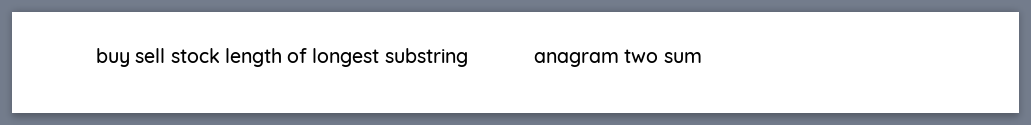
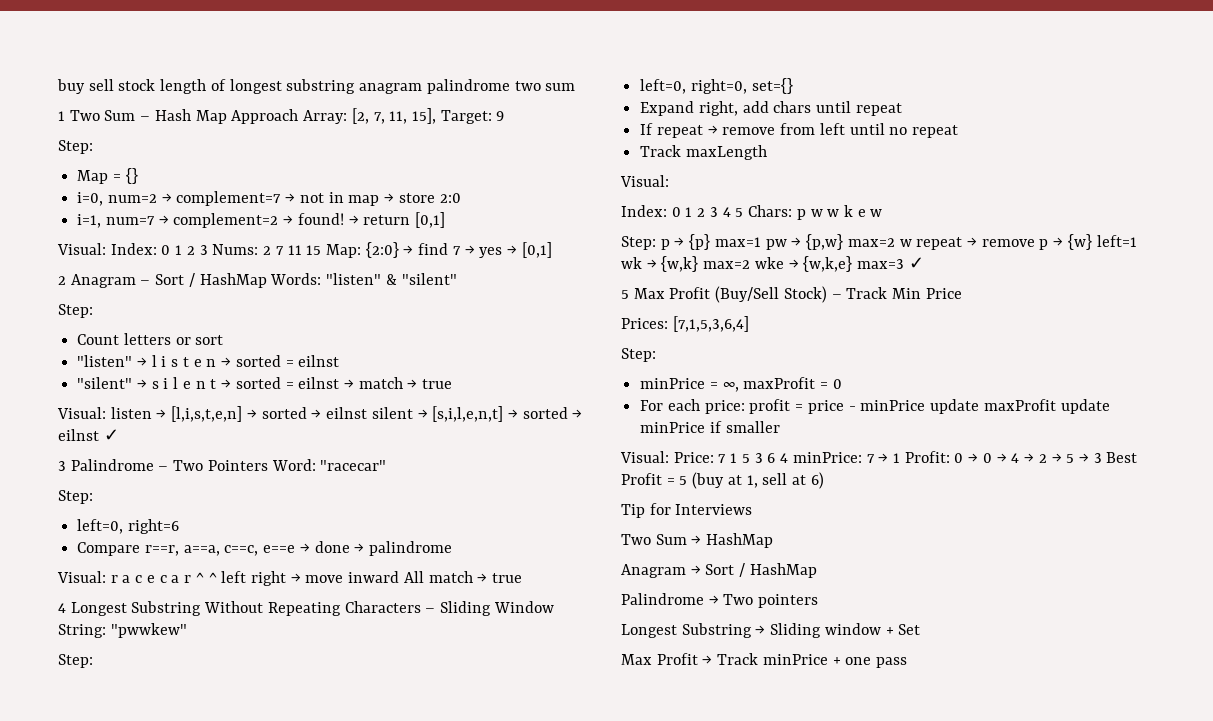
(619, 59) none -> [426,79,510,94] palindrome
(702, 57) none -> [58,108,505,124] [58,140,93,154] [77,168,138,184] [77,191,461,206] [77,212,446,228] [57,242,552,258] [58,273,457,288] [58,304,93,318] [77,333,224,345] [77,355,340,367] [77,377,453,389] [57,406,583,422] [58,429,119,441] [58,459,387,471] [58,490,93,504] [77,519,179,534] [77,541,453,556] [57,571,523,586] [58,601,554,616] [58,623,187,638] [58,654,93,668] [640,78,793,94] [640,101,902,116] [640,123,959,138] [640,145,767,160] [620,175,669,187] [621,205,883,220] [621,234,1137,250] [621,256,924,272] [621,286,962,303] [621,316,749,332] [621,348,656,362] [640,377,842,392] [640,399,1110,414] [640,421,780,433] [620,451,1138,463] [621,472,824,489] [621,503,753,518] [621,533,774,548] [621,563,817,578] [621,593,819,608] [621,623,921,638] [621,653,908,668] // 1 Two Sum – Hash Map Approach Array: [2, 7, 11, 15], Target: 9 // Step: // Map = {} // i=0, num=2 → complement=7 → not in map → store 2:0 // i=1, num=7 → complement=2 → found! → return [0,1] // Visual: Index: 0 1 2 3 Nums: 2 7 11 15 Map: {2:0} → find 7 → yes → [0,1] // 2 Anagram – Sort / HashMap Words: "listen" & "silent" // Step: // Count letters or sort // "listen" → l i s t e n → sorted = eilnst // "silent" → s i l e n t → sorted = eilnst → match → true // Visual: listen → [l,i,s,t,e,n] → sorted → eilnst silent → [s,i,l,e,n,t] → sorted → eilnst ✓ // 3 Palindrome – Two Pointers Word: "racecar" // Step: // left=0, right=6 // Compare r==r, a==a, c==c, e==e → done → palindrome // Visual: r a c e c a r ^ ^ left right → move inward All match → true // 4 Longest Substring Without Repeating Characters – Sliding Window String: "pwwkew" // Step: // left=0, right=0, set={} // Expand right, add chars until repeat // If repeat → remove from left until no repeat // Track maxLength // Visual: // Index: 0 1 2 3 4 5 Chars: p w w k e w // Step: p → {p} max=1 pw → {p,w} max=2 w repeat → remove p → {w} left=1 wk → {w,k} max=2 wke → {w,k,e} max=3 ✓ // 5 Max Profit (Buy/Sell Stock) – Track Min Price // Prices: [7,1,5,3,6,4] // Step: // minPrice = ∞, maxProfit = 0 // For each price: profit = price - minPrice update maxProfit update minPrice if smaller // Visual: Price: 7 1 5 3 6 4 minPrice: 7 → 1 Profit: 0 → 0 → 4 → 2 → 5 → 3 Best Profit = 5 (buy at 1, sell at 6) // Tip for Interviews // Two Sum → HashMap // Anagram → Sort / HashMap // Palindrome → Two pointers // Longest Substring → Sliding window + Set // Max Profit → Track minPrice + one pass

